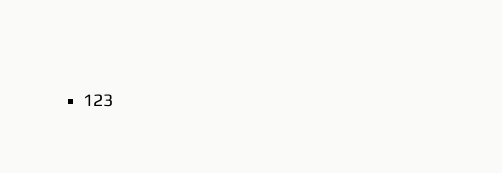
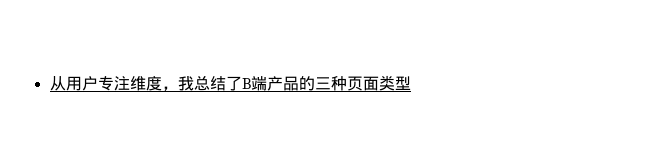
[83,94,114,107] 123 -> [49,75,411,91] 从用户专注维度，我总结了B端产品的三种页面类型

